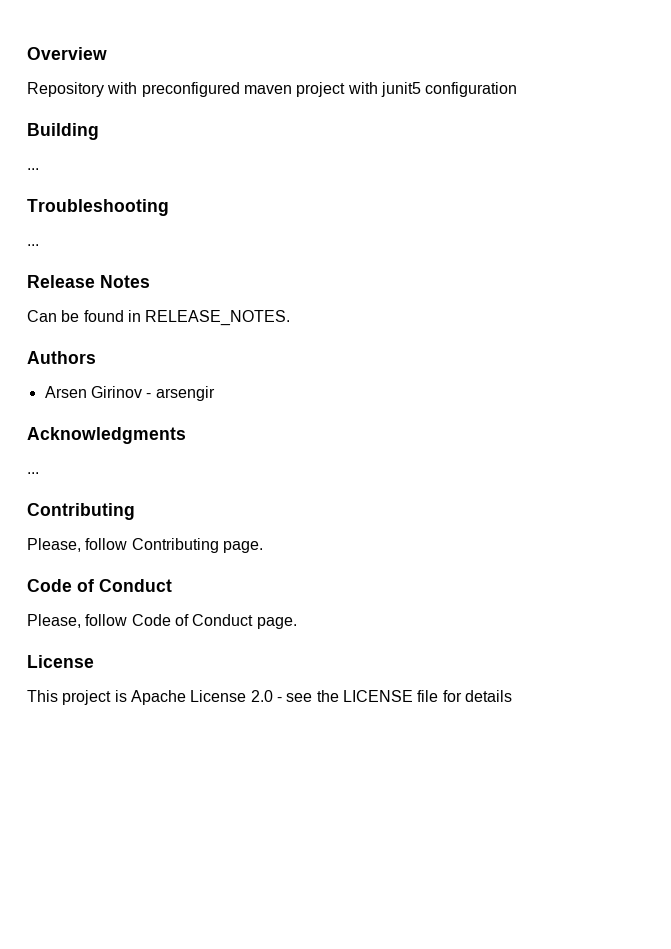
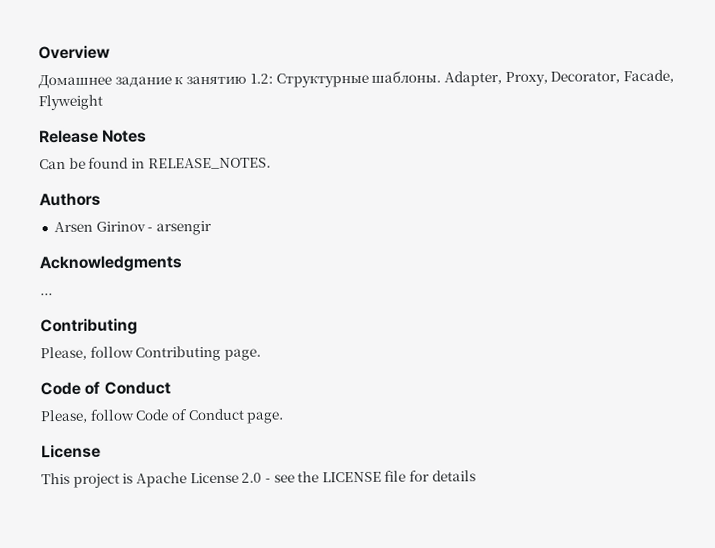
[27,82,518,97] [27,123,99,140] [27,168,39,170] [27,199,169,216] [27,244,39,246] Repository with preconfigured maven project with junit5 configuration // Building // ... // Troubleshooting // ... -> [38,69,674,89] [38,94,103,111] Домашнее задание к занятию 1.2: Структурные шаблоны. Adapter, Proxy, Decorator, Facade, Flyweight

